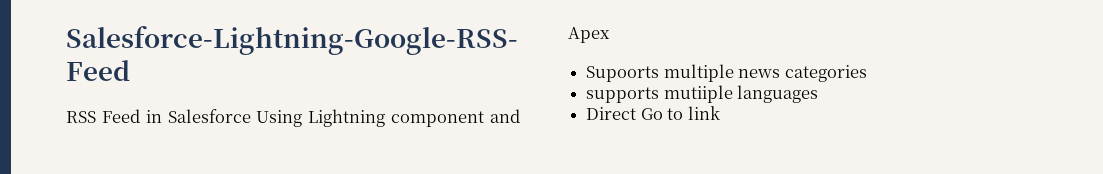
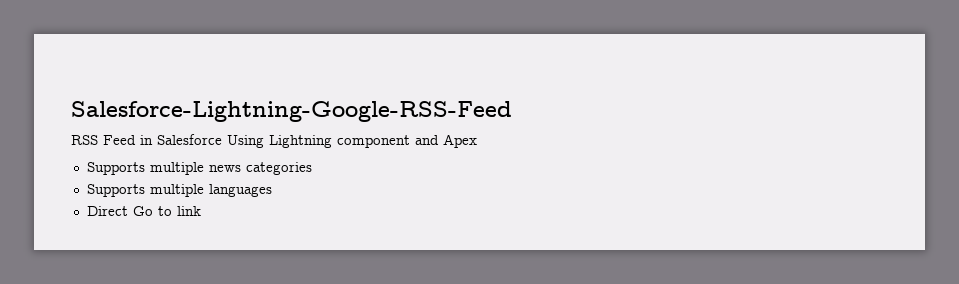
[586,66,660,82] Supoorts -> [86,162,145,175] Supports
[586,85,733,103] supports mutiiple -> [86,184,204,197] Supports multiple

